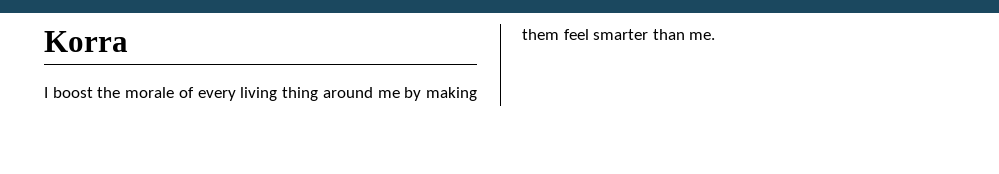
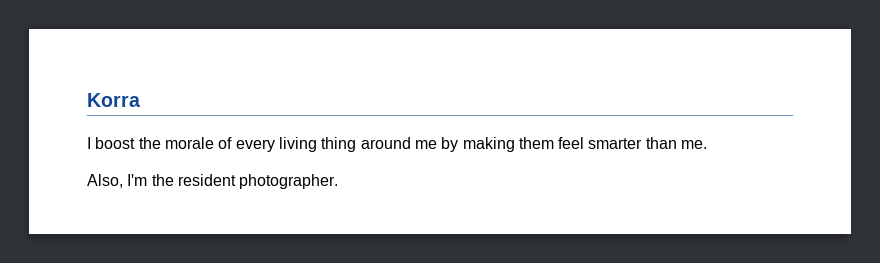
(716, 36) none -> [87,174,339,189] // Also, I'm the resident photographer.

